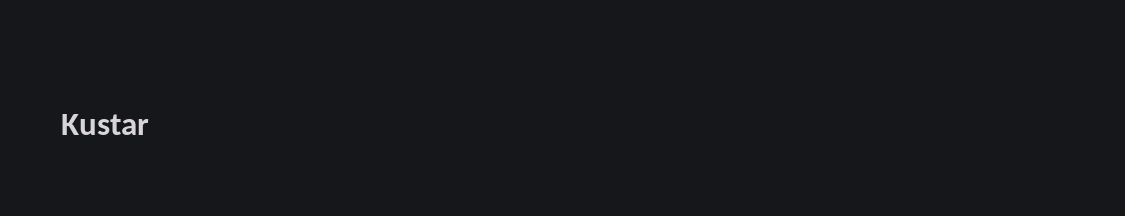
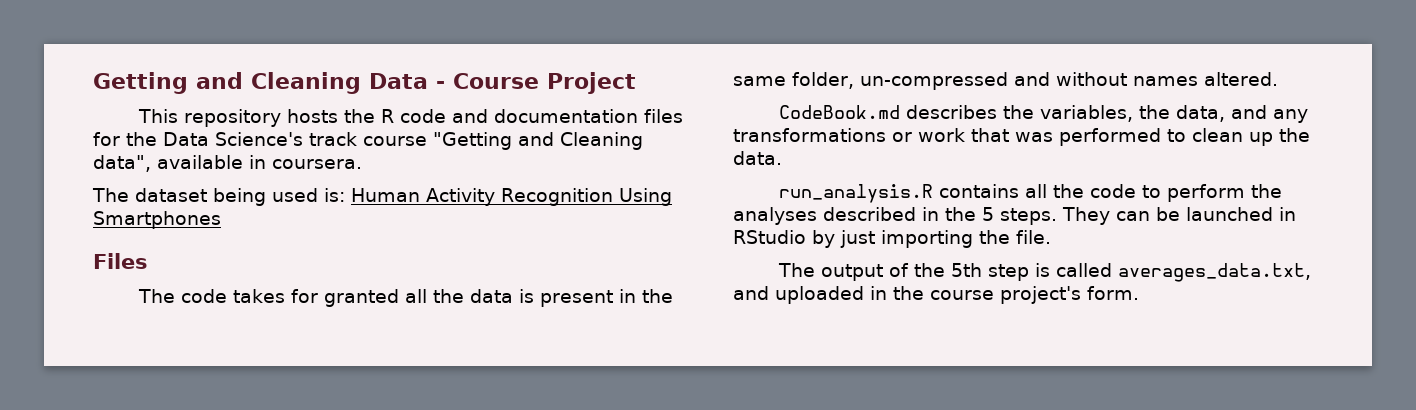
[61,114,149,135] Kustar -> [93,72,636,94] [137,109,683,127] [93,132,643,150] [93,155,362,172] [92,188,672,206] [93,211,221,229] [93,253,148,269] [137,289,673,307] [733,72,1278,90] [778,105,1308,123] [733,128,1310,146] [733,151,782,165] [778,184,1282,203] [733,207,1296,225] [733,230,1051,248] [777,263,1311,282] [733,286,1139,304] Getting and Cleaning Data - Course Project // This repository hosts the R code and documentation files for the Data Science's track course "Getting and Cleaning data", available in coursera. // The dataset being used is: Human Activity Recognition Using Smartphones // Files // The code takes for granted all the data is present in the same folder, un-compressed and without names altered. // CodeBook.md describes the variables, the data, and any transformations or work that was performed to clean up the data. // run_analysis.R contains all the code to perform the analyses described in the 5 steps. They can be launched in RStudio by just importing the file. // The output of the 5th step is called averages_data.txt, and uploaded in the course project's form.

